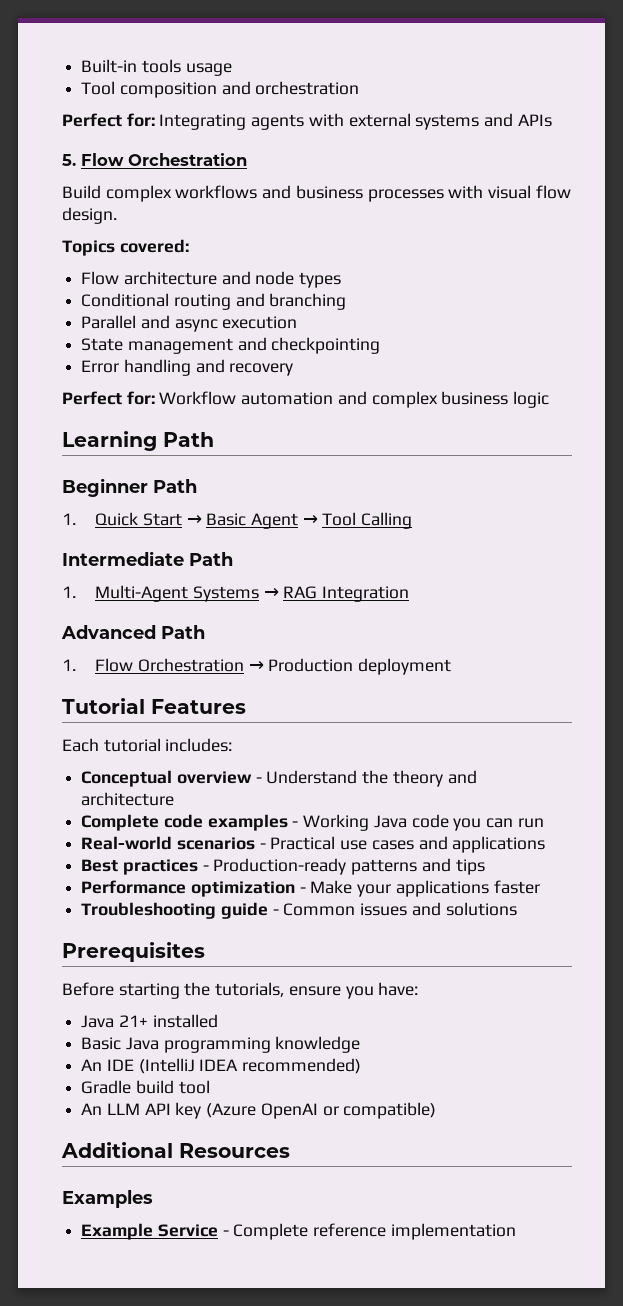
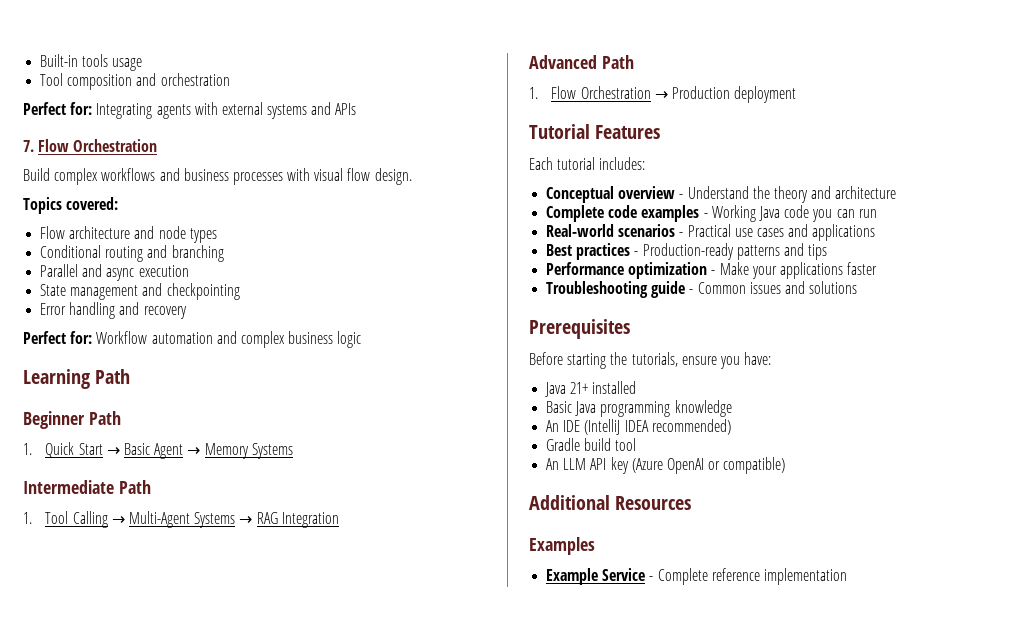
[62,154,76,166] 5. -> [23,140,34,152] 7.
[322,512,413,529] Tool Calling -> [204,443,293,459] Memory Systems
(76, 592) none -> [45,511,125,528] Tool Calling →

